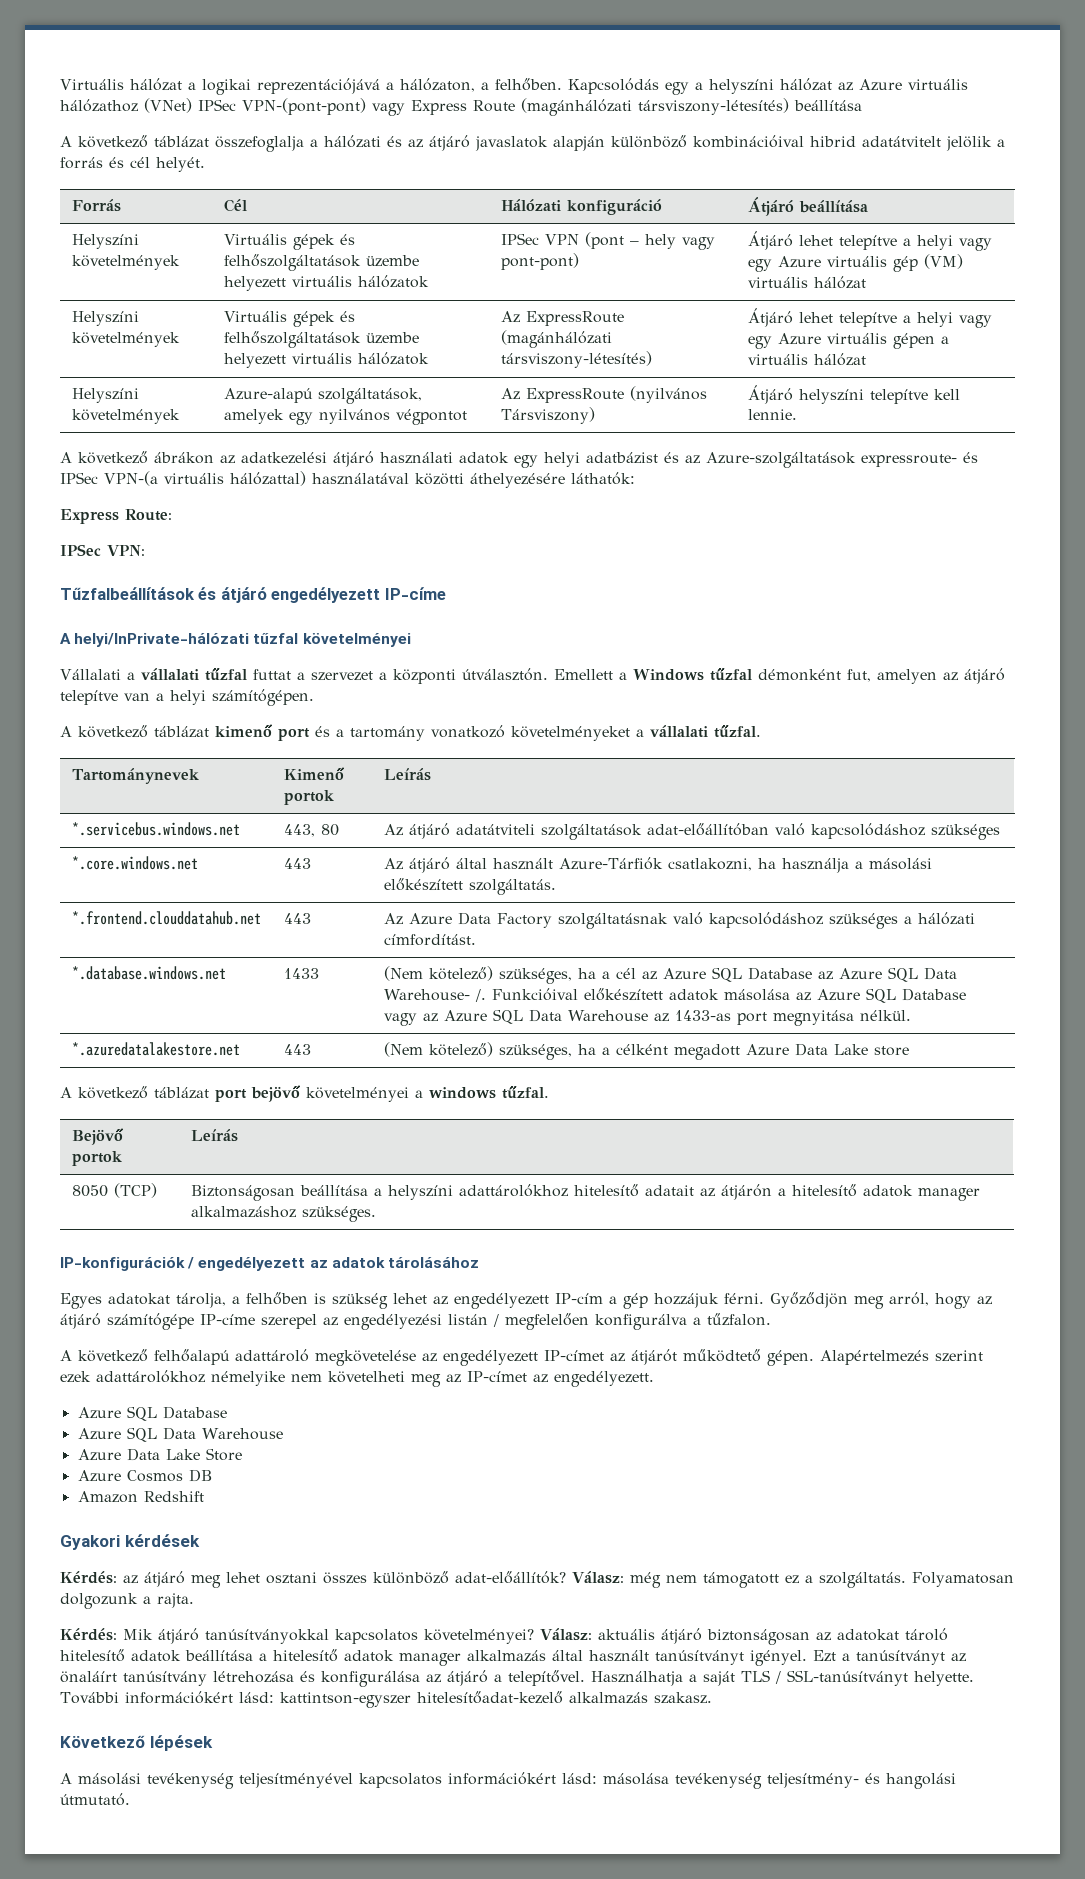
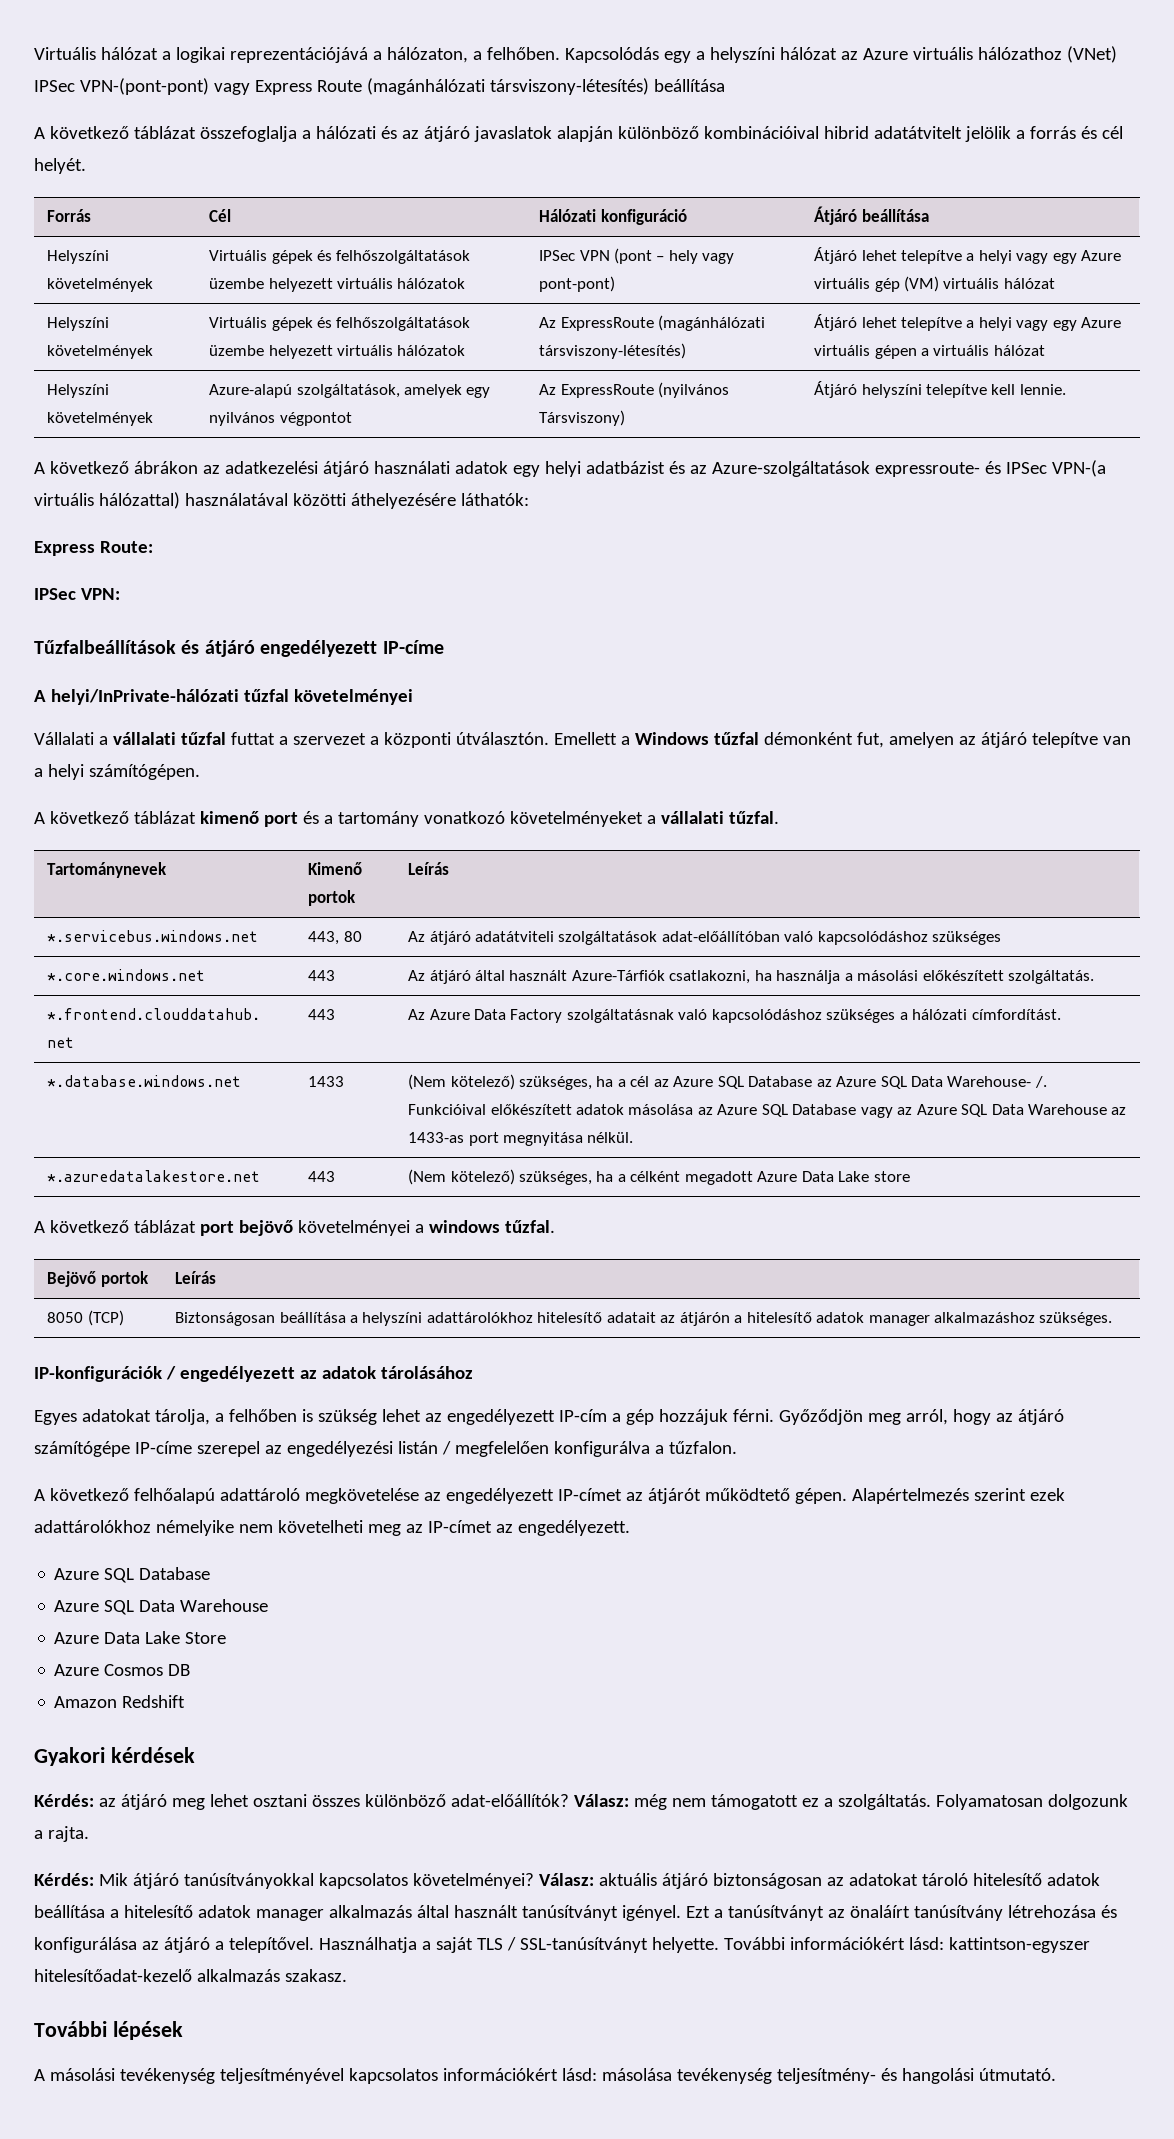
[60,1735,145,1748] Következő -> [34,2021,107,2037] További

